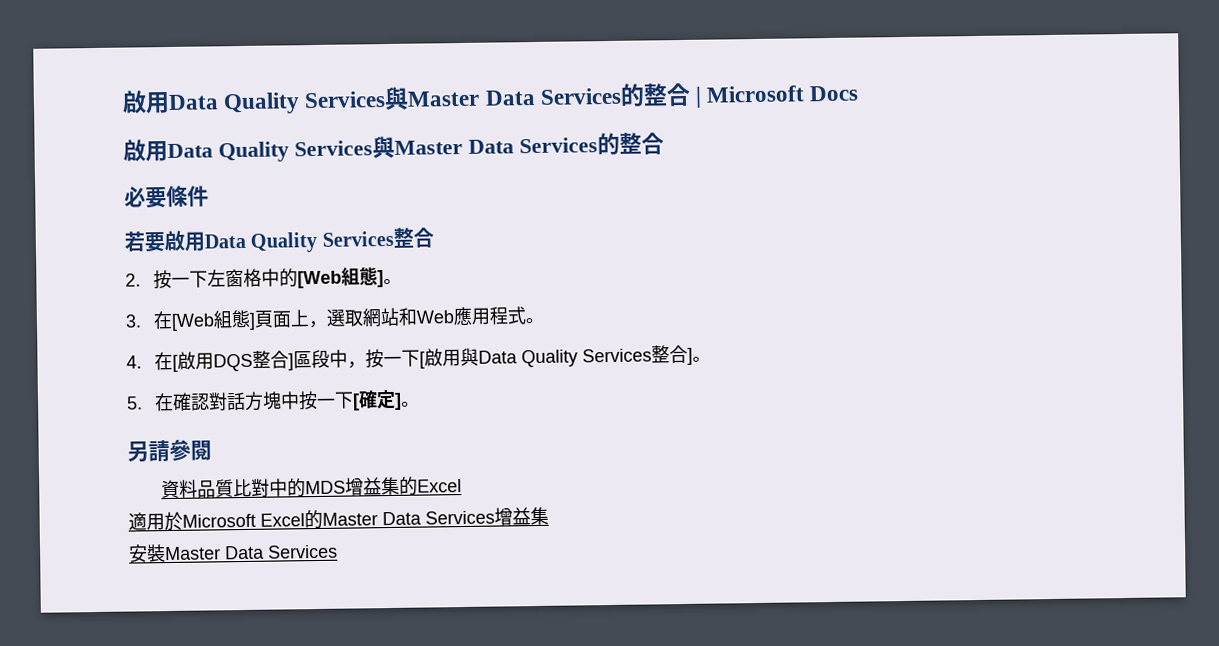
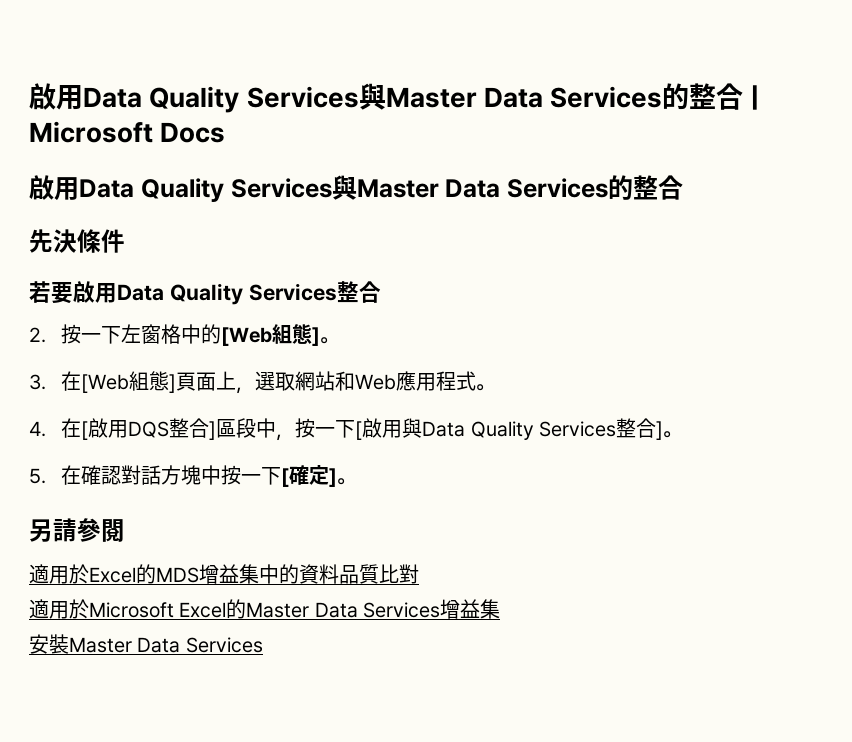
[124,186,167,209] 必要 -> [29,229,77,253] 先決
[160,476,462,499] 資料品質比對中的MDS增益集的Excel -> [29,564,419,584] 適用於Excel的MDS增益集中的資料品質比對

